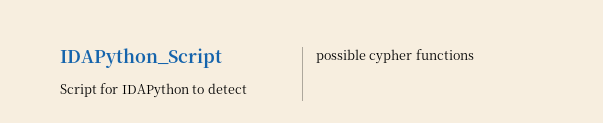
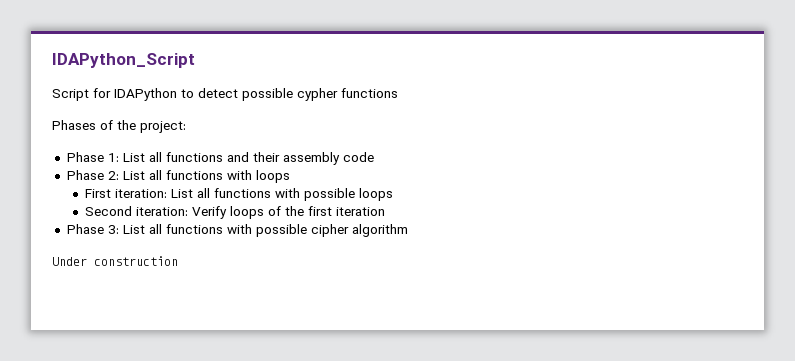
(474, 54) none -> [52,120,186,133] [66,152,374,165] [66,170,290,183] [85,188,394,201] [85,206,386,219] [66,224,408,237] [52,256,178,266] // Phases of the project: // Phase 1: List all functions and their assembly code // Phase 2: List all functions with loops // First iteration: List all functions with possible loops // Second iteration: Verify loops of the first iteration // Phase 3: List all functions with possible cipher algorithm // Under construction

